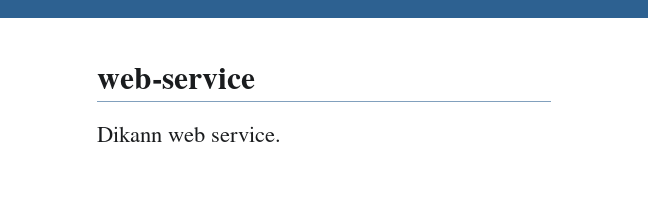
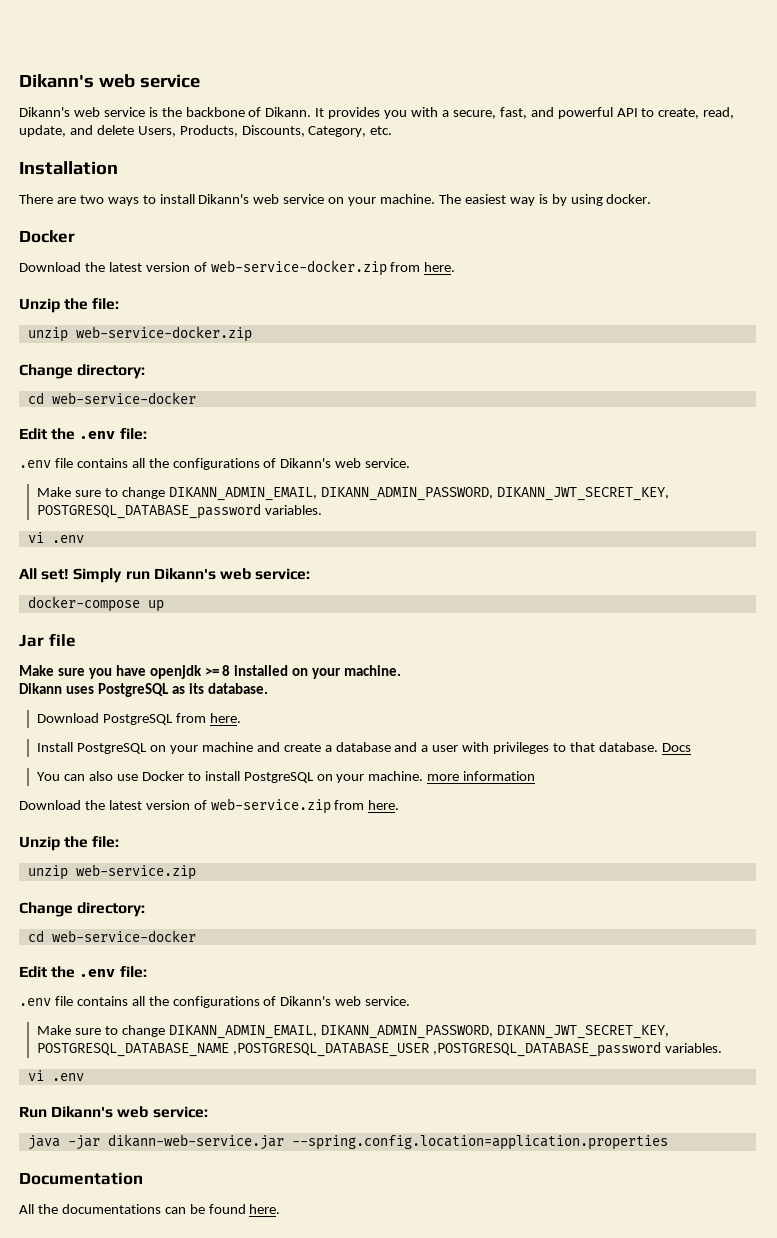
[97,68,255,89] [97,126,282,142] web-service // Dikann web service. -> [19,74,200,88] [19,107,735,119] [19,125,393,137] [19,161,118,175] [19,194,652,206] [19,230,75,243] [19,260,456,276] [19,298,120,313] [27,326,252,342] [19,364,146,379] [27,392,196,404] [19,428,147,440] [19,458,411,470] [37,487,669,501] [37,503,323,519] [27,532,84,543] [19,568,311,583] [27,596,164,612] [19,633,76,647] [19,665,402,679] [19,683,268,697] [37,713,241,725] [37,742,691,754] [37,771,536,783] [19,798,400,814] [19,836,120,851] [27,864,196,880] [19,902,146,917] [27,930,196,942] [19,966,147,978] [19,996,411,1008] [37,1025,669,1039] [37,1041,722,1057] [27,1070,84,1081] [19,1106,208,1118] [27,1134,668,1150] [19,1172,143,1185] [19,1204,281,1214] Dikann's web service // Dikann's web service is the backbone of Dikann. It provides you with a secure, fast, and powerful API to create, read, update, and delete Users, Products, Discounts, Category, etc. // Installation // There are two ways to install Dikann's web service on your machine. The easiest way is by using docker. // Docker // Download the latest version of web-service-docker.zip from here. // Unzip the file: // unzip web-service-docker.zip // Change directory: // cd web-service-docker // Edit the .env file: // .env file contains all the configurations of Dikann's web service. // Make sure to change DIKANN_ADMIN_EMAIL, DIKANN_ADMIN_PASSWORD, DIKANN_JWT_SECRET_KEY, POSTGRESQL_DATABASE_password variables. // vi .env // All set! Simply run Dikann's web service: // docker-compose up // Jar file // Make sure you have openjdk >= 8 installed on your machine. // Dikann uses PostgreSQL as its database. // Download PostgreSQL from here. // Install PostgreSQL on your machine and create a database and a user with privileges to that database. Docs // You can also use Docker to install PostgreSQL on your machine. more information // Download the latest version of web-service.zip from here. // Unzip the file: // unzip web-service.zip // Change directory: // cd web-service-docker // Edit the .env file: // .env file contains all the configurations of Dikann's web service. // Make sure to change DIKANN_ADMIN_EMAIL, DIKANN_ADMIN_PASSWORD, DIKANN_JWT_SECRET_KEY, POSTGRESQL_DATABASE_NAME ,POSTGRESQL_DATABASE_USER ,POSTGRESQL_DATABASE_password variables. // vi .env // Run Dikann's web service: // java -jar dikann-web-service.jar --spring.config.location=application.properties // Documentation // All the documentations can be found here.

